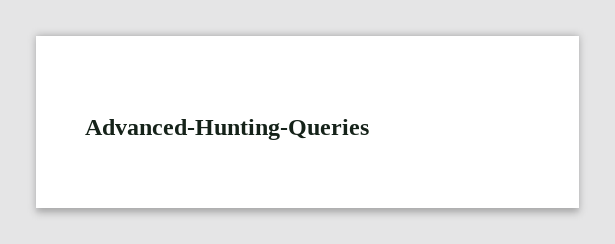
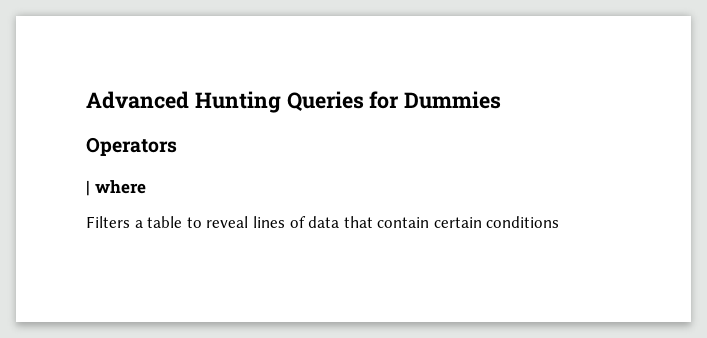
[85,119,369,140] Advanced-Hunting-Queries -> [86,91,502,113] [86,137,177,156] [86,180,146,196] [86,216,560,228] Advanced Hunting Queries for Dummies // Operators // | where // Filters a table to reveal lines of data that contain certain conditions

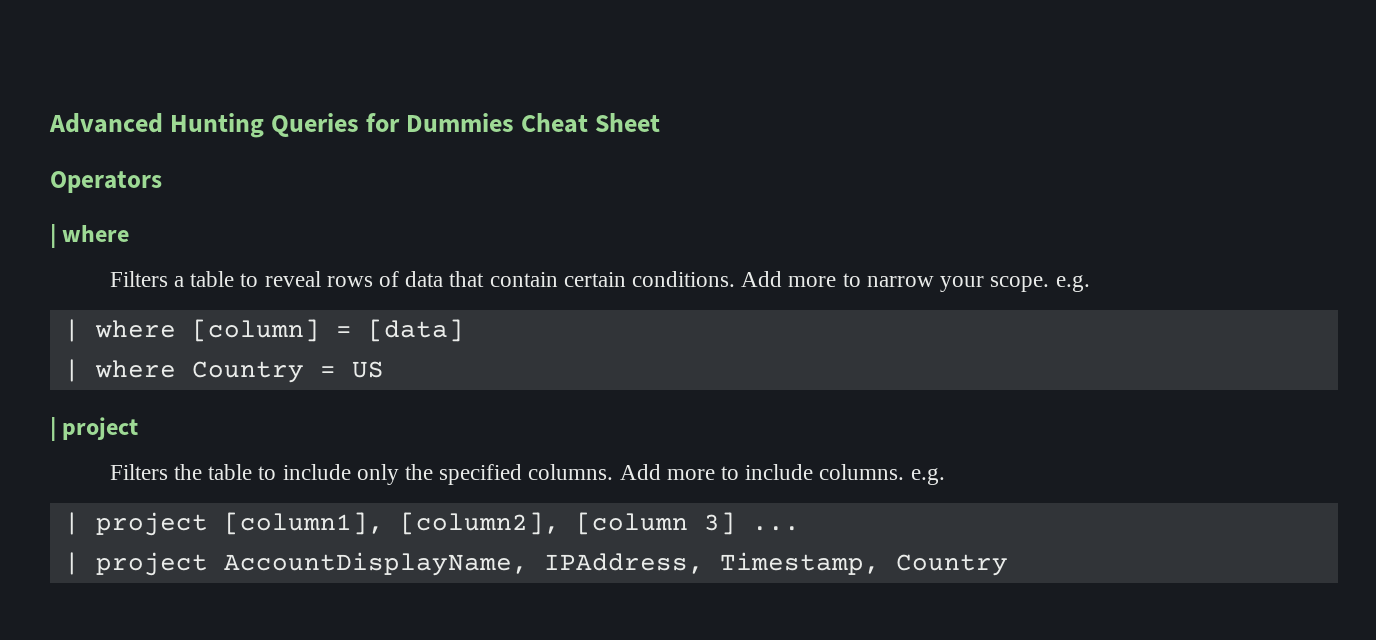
(502, 100) none -> [521,113,661,133] Cheat Sheet
[252,216,285,228] lines -> [326,276,373,287] rows
[486,216,560,228] conditions -> [632,271,1090,292] [63,319,464,342] [63,359,384,383] [50,417,139,441] [109,464,945,485] [63,512,800,536] [63,552,1008,576] conditions. Add more to narrow your scope. e.g. // | where [column] = [data] // | where Country = US // | project // Filters the table to include only the specified columns. Add more to include columns. e.g. // | project [column1], [column2], [column 3] ... // | project AccountDisplayName, IPAddress, Timestamp, Country

